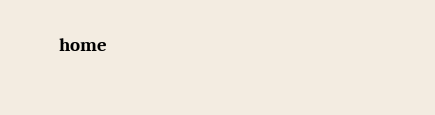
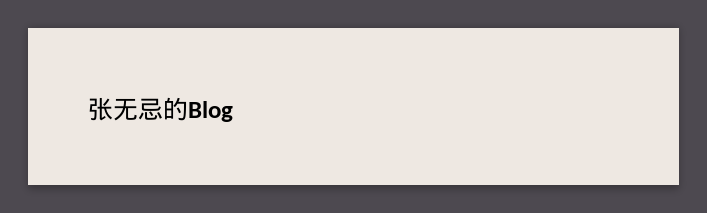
[59,38,107,51] home -> [88,97,233,122] 张无忌的Blog

